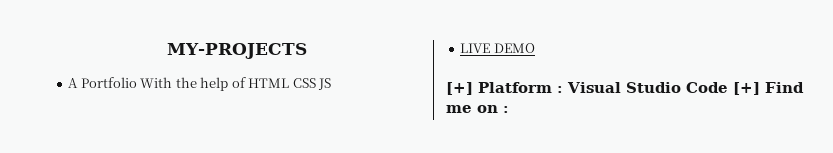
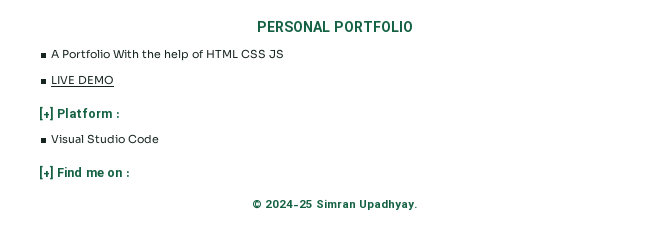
[166,43,307,59] MY-PROJECTS -> [256,21,413,32] PERSONAL PORTFOLIO
(563, 89) none -> (120, 115) //
(728, 87) none -> (160, 139) //
(509, 109) none -> [251,199,418,210] // © 2024-25 Simran Upadhyay.

